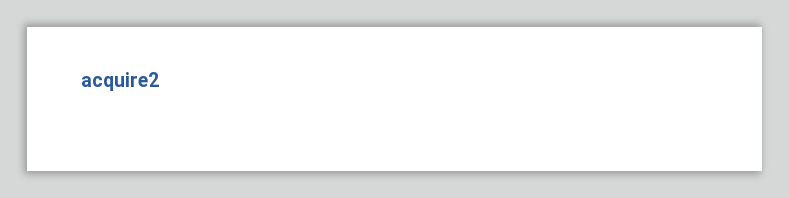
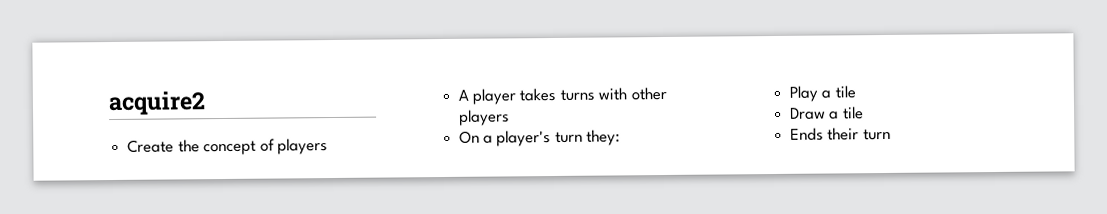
(159, 81) none -> [127,138,328,156] [457,86,667,105] [458,109,510,126] [458,129,621,147] [788,85,856,102] [789,106,864,120] [789,127,891,141] // Create the concept of players // A player takes turns with other players // On a player's turn they: // Play a tile // Draw a tile // Ends their turn

